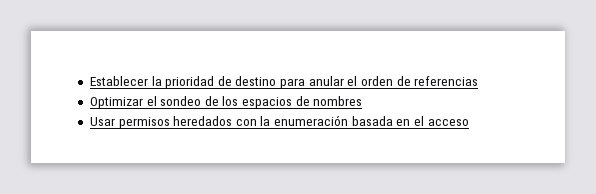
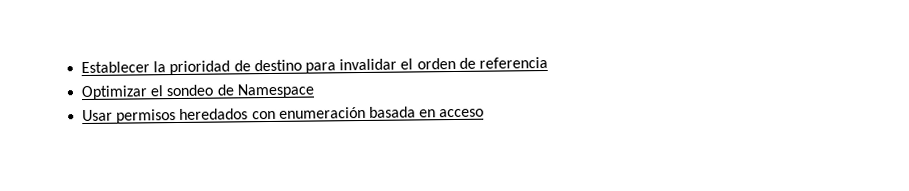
[308,76,344,86] anular -> [339,58,398,71] invalidar
[414,76,479,86] referencias -> [478,56,548,69] referencia
[222,96,363,109] los espacios de nombres -> [236,83,315,99] Namespace
[260,116,271,126] la -> (276, 115) none
[414,116,425,126] el -> (437, 113) none

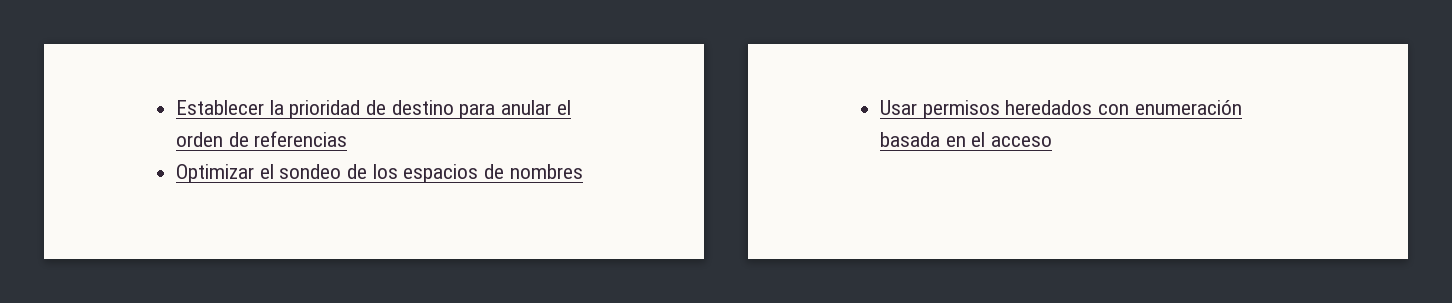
[339,58,398,71] invalidar -> [501,100,552,115] anular
[478,56,548,69] referencia -> [254,131,348,147] referencias
[236,83,315,99] Namespace -> [372,164,583,183] los espacios de nombres
(437, 113) none -> [971,132,986,147] el

